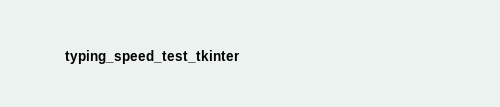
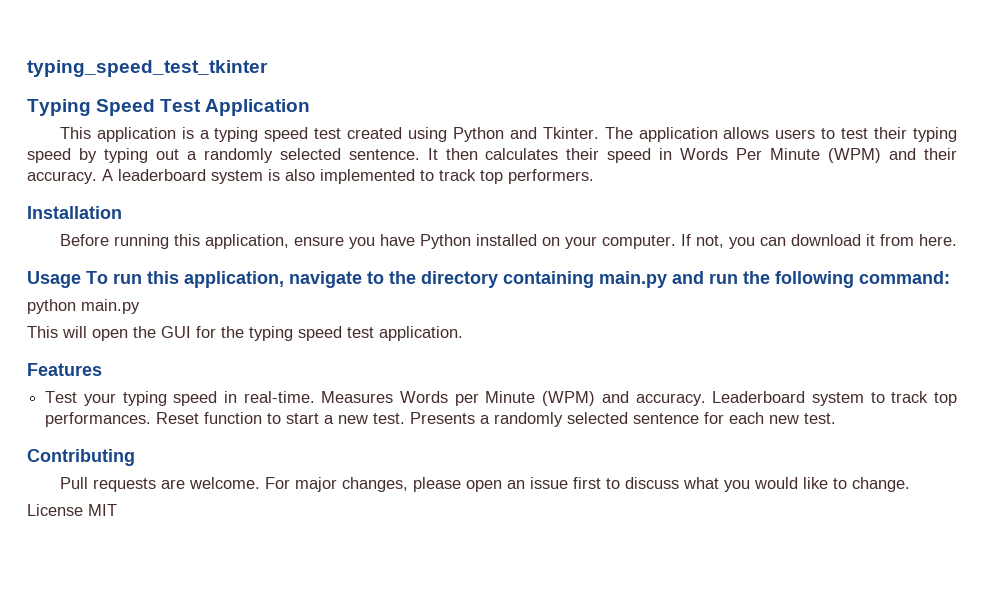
(240, 57) none -> [27,99,311,116] [59,127,958,142] [27,148,957,163] [27,169,594,184] [27,206,122,219] [59,234,957,249] [27,271,950,288] [27,299,140,314] [27,326,463,341] [27,363,102,376] [45,391,958,406] [45,412,837,427] [27,449,135,466] [59,477,910,492] [27,504,117,516] // Typing Speed Test Application // This application is a typing speed test created using Python and Tkinter. The application allows users to test their typing speed by typing out a randomly selected sentence. It then calculates their speed in Words Per Minute (WPM) and their accuracy. A leaderboard system is also implemented to track top performers. // Installation // Before running this application, ensure you have Python installed on your computer. If not, you can download it from here. // Usage To run this application, navigate to the directory containing main.py and run the following command: // python main.py // This will open the GUI for the typing speed test application. // Features // Test your typing speed in real-time. Measures Words per Minute (WPM) and accuracy. Leaderboard system to track top performances. Reset function to start a new test. Presents a randomly selected sentence for each new test. // Contributing // Pull requests are welcome. For major changes, please open an issue first to discuss what you would like to change. // License MIT

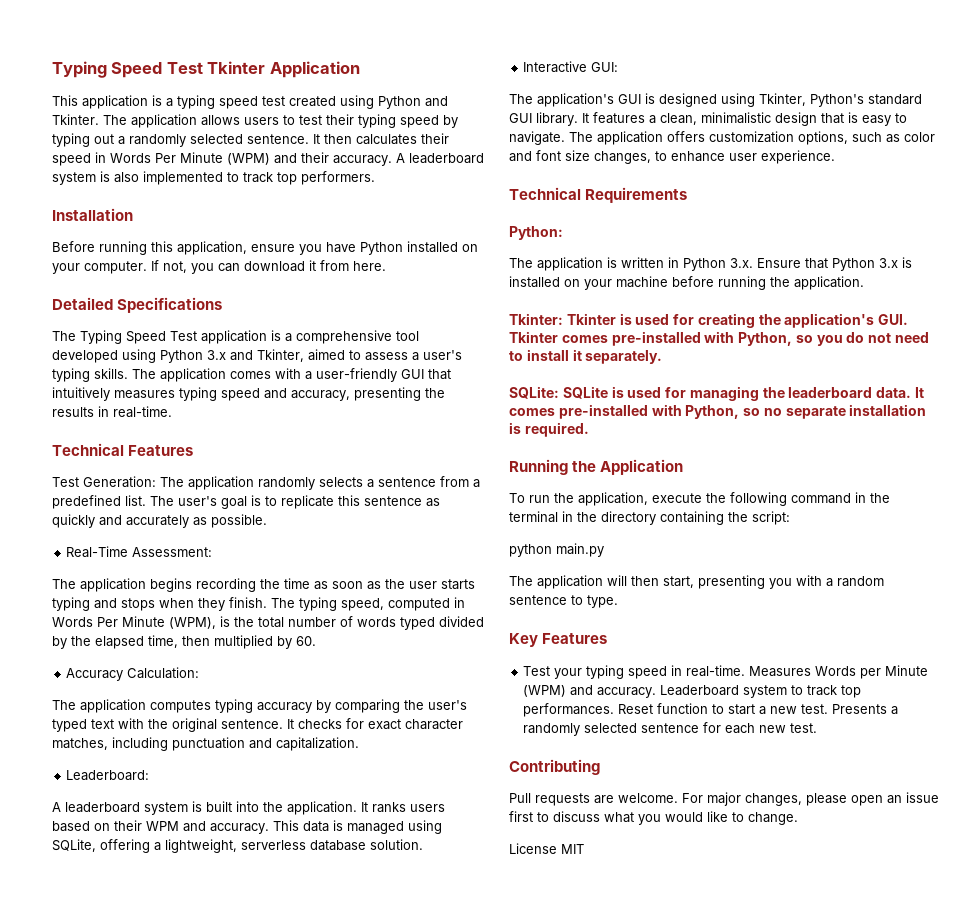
[27,60,268,77] [27,99,202,116] typing_speed_test_tkinter // Typing Speed Test -> [52,61,266,78] Typing Speed Test Tkinter
[27,271,950,288] [27,299,140,314] [27,326,463,341] Usage To run this application, navigate to the directory containing main.py and run the following command: // python main.py // This will open the GUI for the typing speed test application. // -> [52,297,223,313] [52,330,419,344] [52,349,462,363] [52,368,451,382] [52,387,445,401] [52,406,172,418] [52,443,194,456] [52,476,480,490] [52,495,440,509] [52,514,267,528] [66,546,213,558] [52,578,475,592] [52,597,465,611] [52,616,484,630] [52,635,316,649] [66,667,200,681] [52,699,467,713] [52,718,463,732] [52,737,359,751] [66,770,150,781] [52,801,445,815] [52,820,442,834] [52,839,423,853] [523,61,619,73] [509,93,922,107] [509,112,907,126] [509,131,935,145] [509,150,835,164] [509,187,688,203] [509,226,563,240] [509,257,912,271] [509,276,864,290] [509,313,909,328] [509,331,930,346] [509,349,663,364] [509,386,925,401] [509,404,927,419] [509,422,589,437] [509,459,684,475] [509,492,890,506] [509,511,790,525] [509,543,604,557] [509,575,884,589] [509,595,618,608] [509,633,538,647] Detailed Specifications // The Typing Speed Test application is a comprehensive tool developed using Python 3.x and Tkinter, aimed to assess a user's typing skills. The application comes with a user-friendly GUI that intuitively measures typing speed and accuracy, presenting the results in real-time. // Technical Features // Test Generation: The application randomly selects a sentence from a predefined list. The user's goal is to replicate this sentence as quickly and accurately as possible. // Real-Time Assessment: // The application begins recording the time as soon as the user starts typing and stops when they finish. The typing speed, computed in Words Per Minute (WPM), is the total number of words typed divided by the elapsed time, then multiplied by 60. // Accuracy Calculation: // The application computes typing accuracy by comparing the user's typed text with the original sentence. It checks for exact character matches, including punctuation and capitalization. // Leaderboard: // A leaderboard system is built into the application. It ranks users based on their WPM and accuracy. This data is managed using SQLite, offering a lightweight, serverless database solution. // Interactive GUI: // The application's GUI is designed using Tkinter, Python's standard GUI library. It features a clean, minimalistic design that is easy to navigate. The application offers customization options, such as color and font size changes, to enhance user experience. // Technical Requirements // Python: // The application is written in Python 3.x. Ensure that Python 3.x is installed on your machine before running the application. // Tkinter: Tkinter is used for creating the application's GUI. Tkinter comes pre-installed with Python, so you do not need to install it separately. // SQLite: SQLite is used for managing the leaderboard data. It comes pre-installed with Python, so no separate installation is required. // Running the Application // To run the application, execute the following command in the terminal in the directory containing the script: // python main.py // The application will then start, presenting you with a random sentence to type. // Key

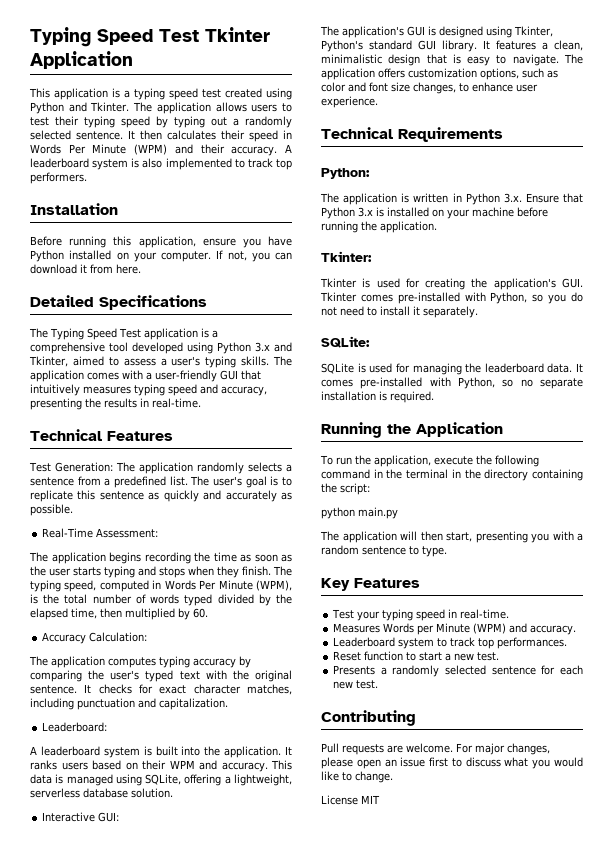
(563, 319) none -> (372, 256) //
(559, 392) none -> (370, 342) //
(746, 671) none -> (510, 614) //
(657, 692) none -> (577, 630) //
(615, 710) none -> (568, 643) //
(829, 709) none -> (500, 656) //

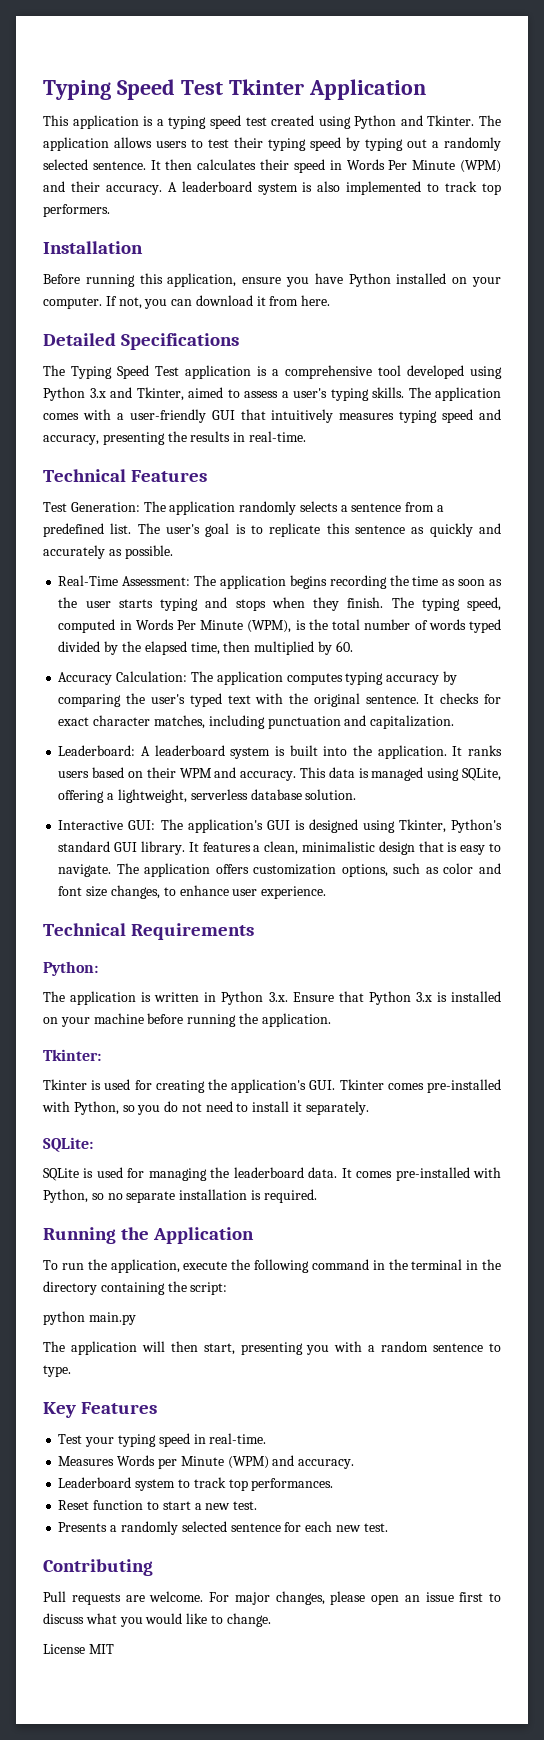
(159, 533) // -> (191, 581) none
(148, 637) // -> (188, 676) none
(108, 727) // -> (136, 750) none
(120, 817) // -> (156, 825) none

